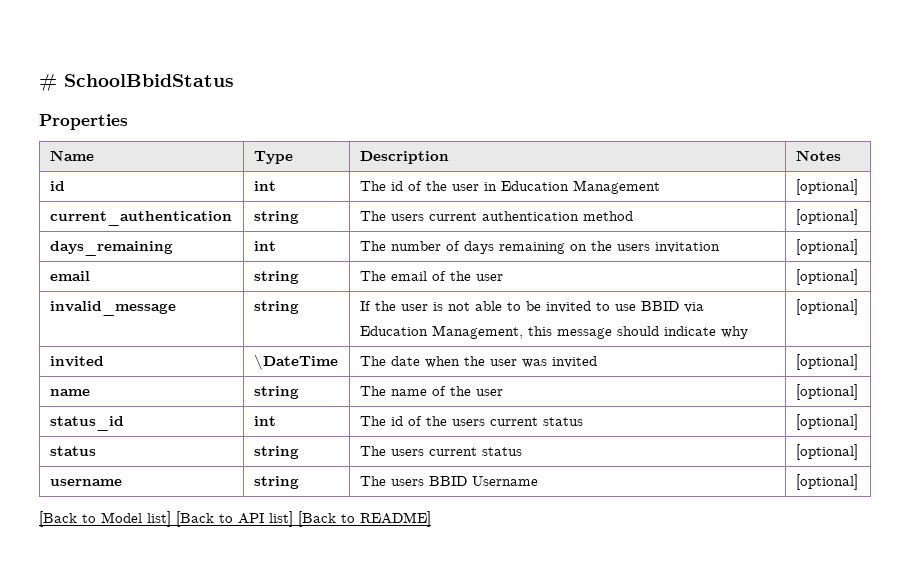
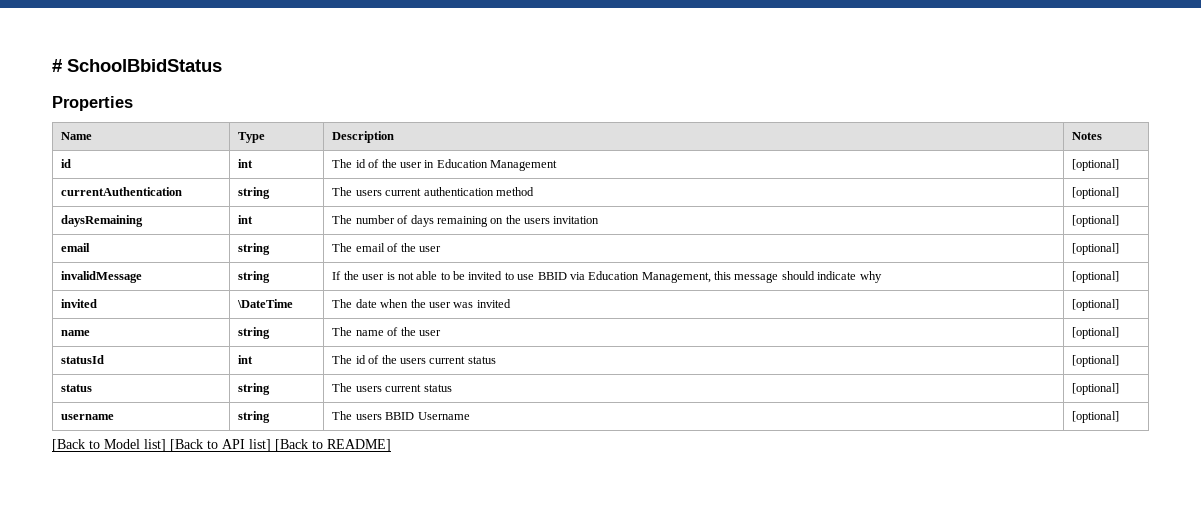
[49,211,232,226] current_authentication -> [61,187,183,196] currentAuthentication
[49,241,173,256] days_remaining -> [61,215,144,227] daysRemaining
[49,301,176,316] invalid_message -> [61,271,143,283] invalidMessage
[49,416,124,431] status_id -> [61,355,105,364] statusId

